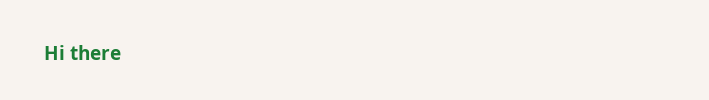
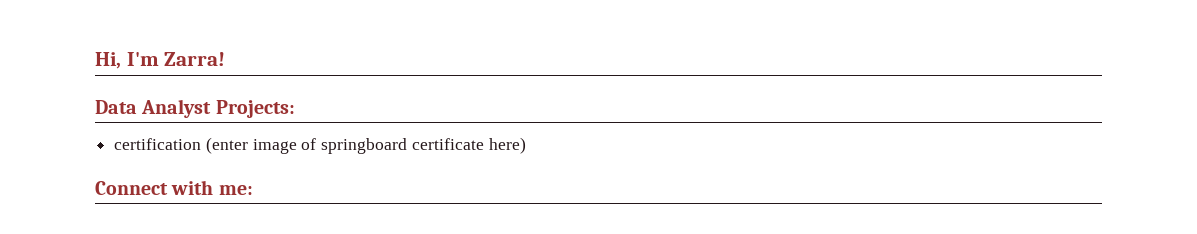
[44,45,122,60] Hi there -> [95,52,226,69] [95,99,295,118] [114,137,526,154] [95,180,253,195] Hi, I'm Zarra! // Data Analyst Projects: // certification (enter image of springboard certificate here) // Connect with me:

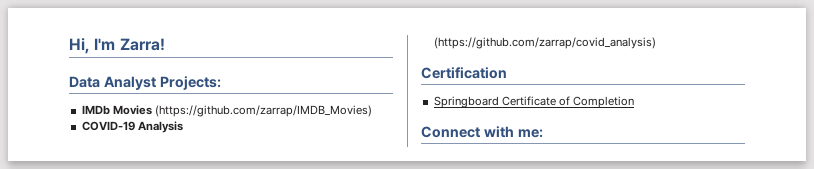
[114,137,526,154] certification (enter image of springboard certificate here) -> [81,105,372,117] [81,121,183,133] [433,37,656,49] [421,67,507,79] [433,96,634,108] IMDb Movies (https://github.com/zarrap/IMDB_Movies) // COVID-19 Analysis (https://github.com/zarrap/covid_analysis) // Certification // Springboard Certificate of Completion

